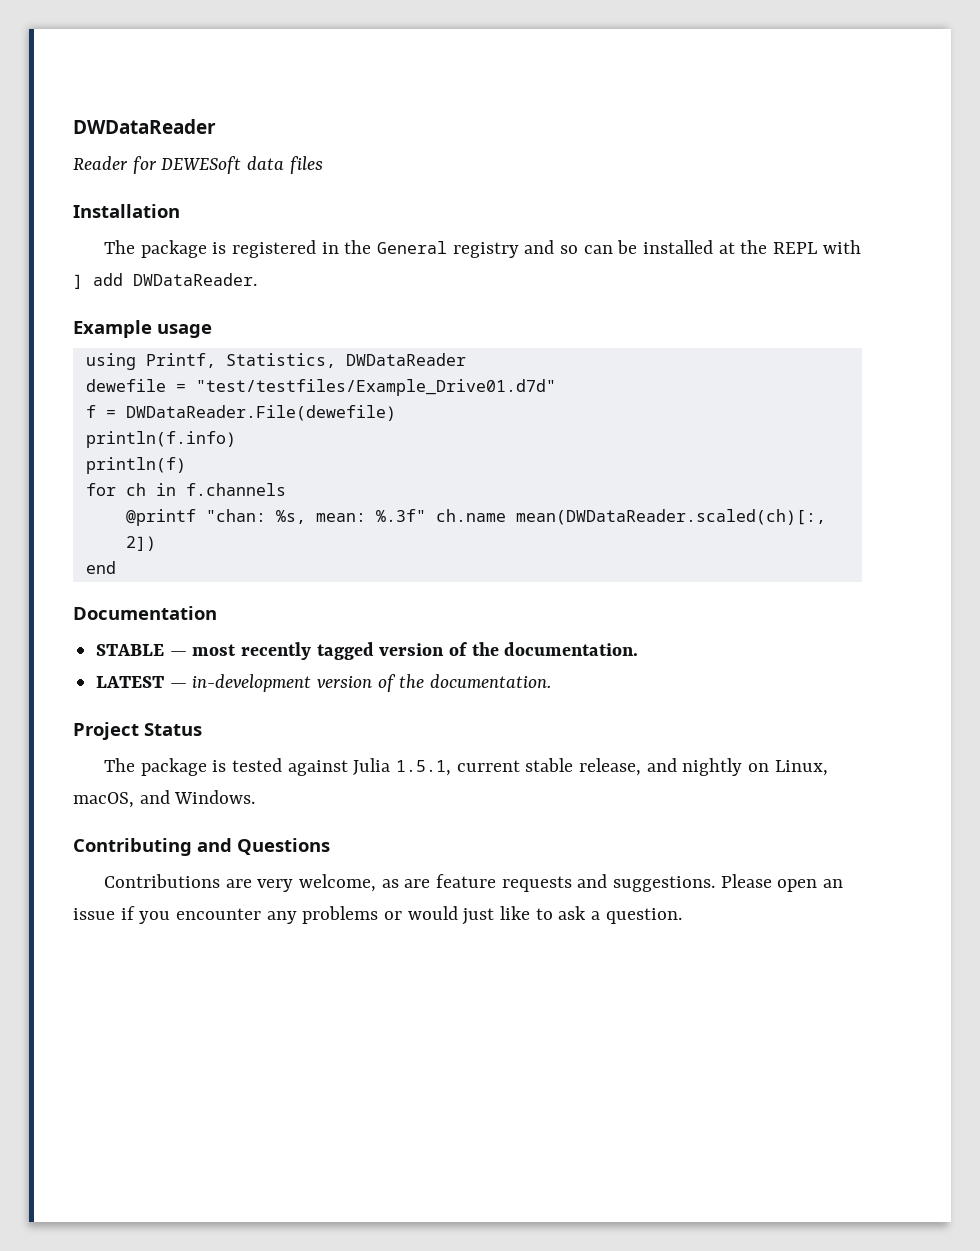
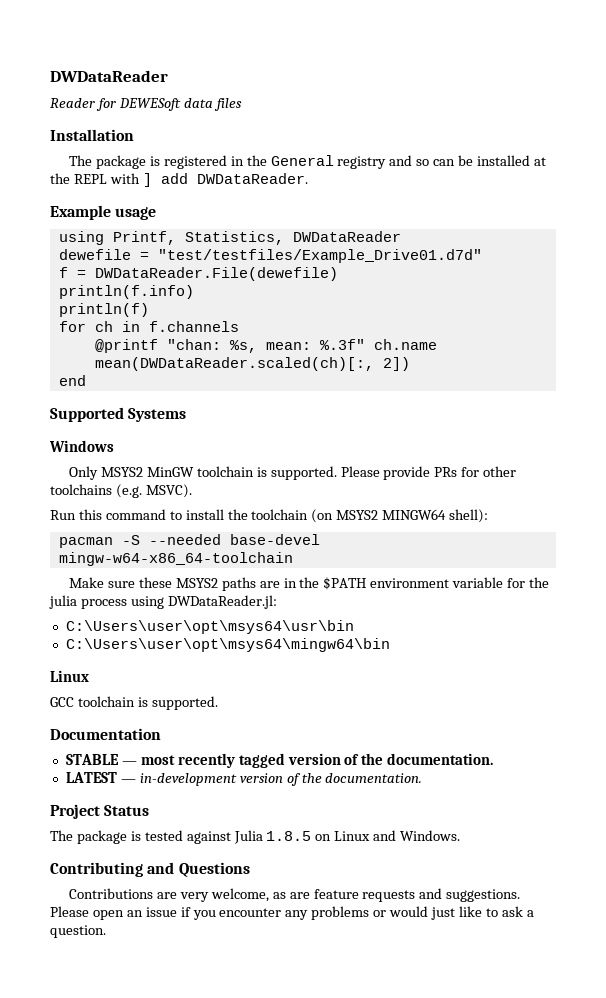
(116, 567) none -> [50,407,187,422] [49,440,114,452] [69,466,517,480] [50,484,192,498] [50,509,489,523] [58,534,320,548] [58,552,293,566] [69,577,550,591] [49,595,277,609] [65,620,354,634] [65,638,390,652] [50,670,89,682] [50,696,218,710] // Supported Systems // Windows // Only MSYS2 MinGW toolchain is supported. Please provide PRs for other toolchains (e.g. MSVC). // Run this command to install the toolchain (on MSYS2 MINGW64 shell): // pacman -S --needed base-devel mingw-w64-x86_64-toolchain // Make sure these MSYS2 paths are in the $PATH environment variable for the julia process using DWDataReader.jl: // C:\Users\user\opt\msys64\usr\bin // C:\Users\user\opt\msys64\mingw64\bin // Linux // GCC toolchain is supported.
[395,758,828,776] [73,792,134,808] 1.5.1, current stable release, and nightly on Linux, macOS, -> [266,831,371,841] 1.8.5 on Linux

